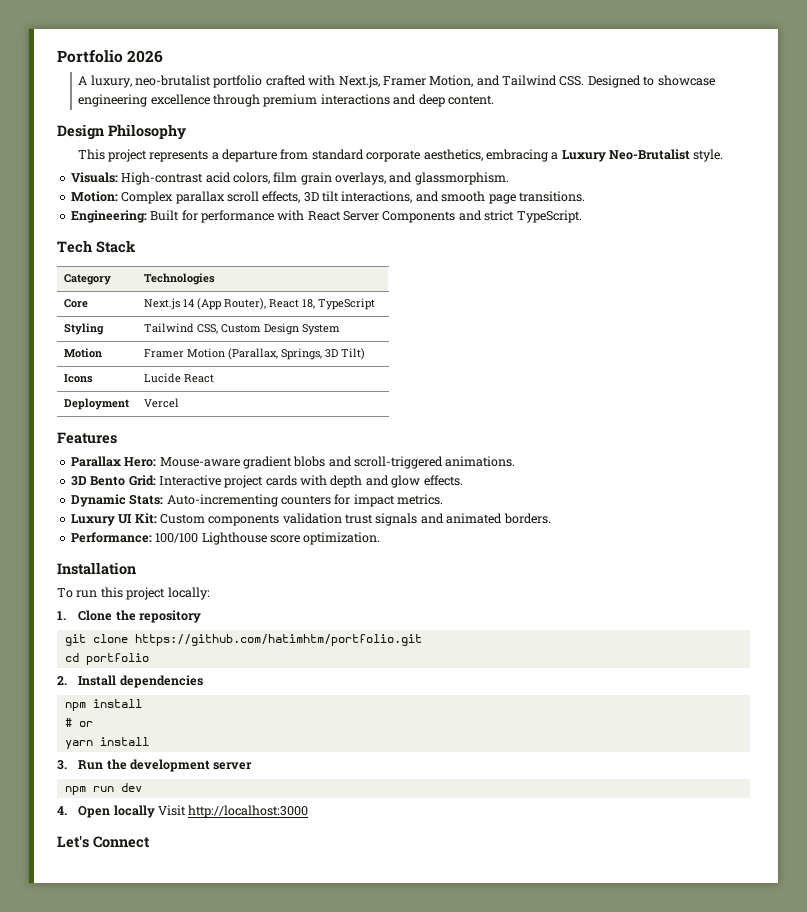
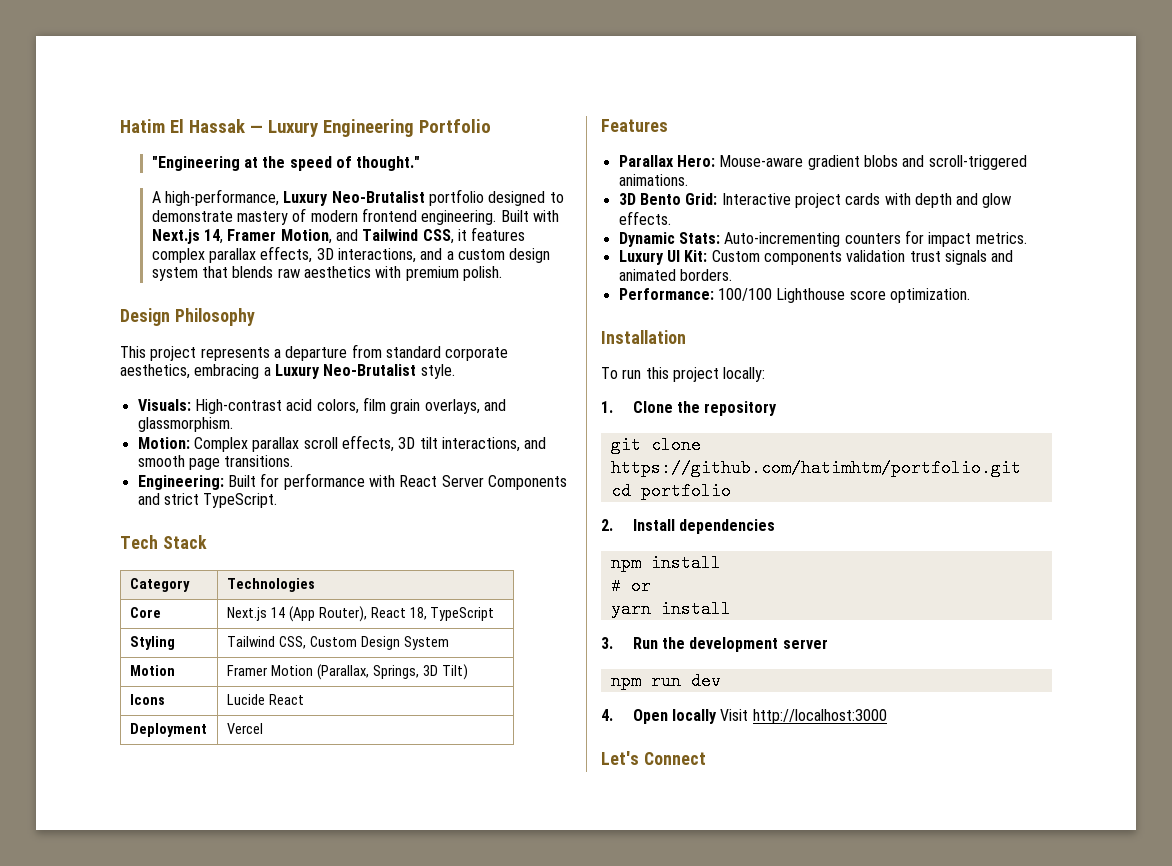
[57,50,164,63] [78,75,715,88] [78,94,494,107] Portfolio 2026 // A luxury, neo-brutalist portfolio crafted with Next.js, Framer Motion, and Tailwind CSS. Designed to showcase engineering excellence through premium interactions and deep content. -> [120,119,491,137] [151,156,421,171] [151,189,564,206] [151,208,559,225] [151,227,526,244] [151,246,551,263] [151,266,502,281] Hatim El Hassak — Luxury Engineering Portfolio // "Engineering at the speed of thought." // A high-performance, Luxury Neo-Brutalist portfolio designed to demonstrate mastery of modern frontend engineering. Built with Next.js 14, Framer Motion, and Tailwind CSS, it features complex parallax effects, 3D interactions, and a custom design system that blends raw aesthetics with premium polish.

